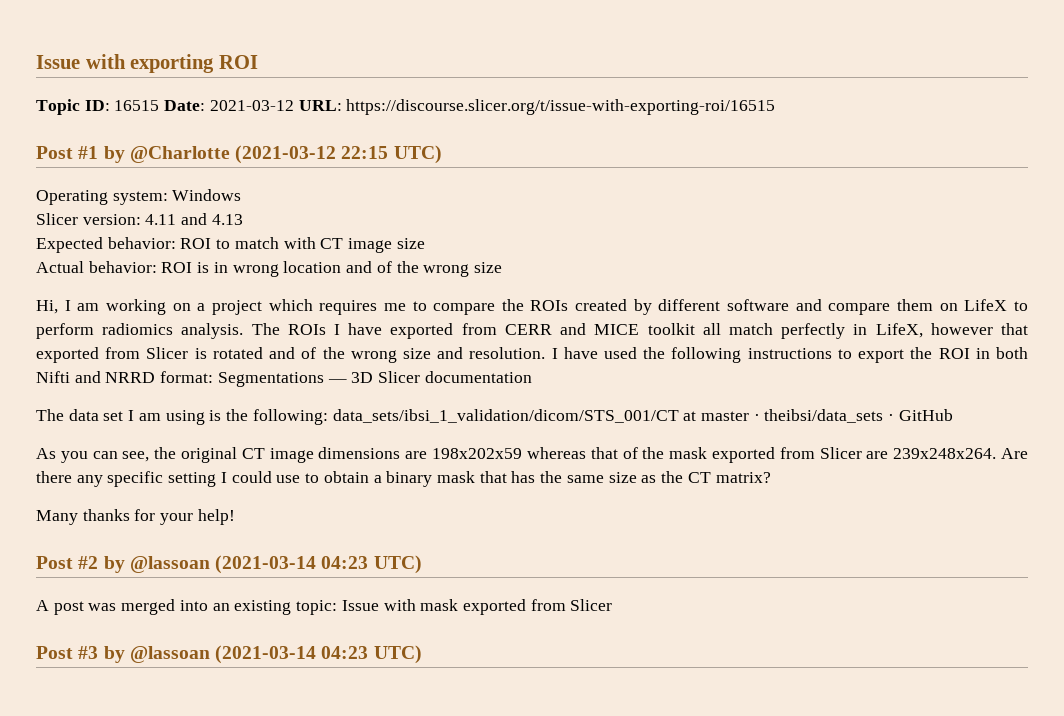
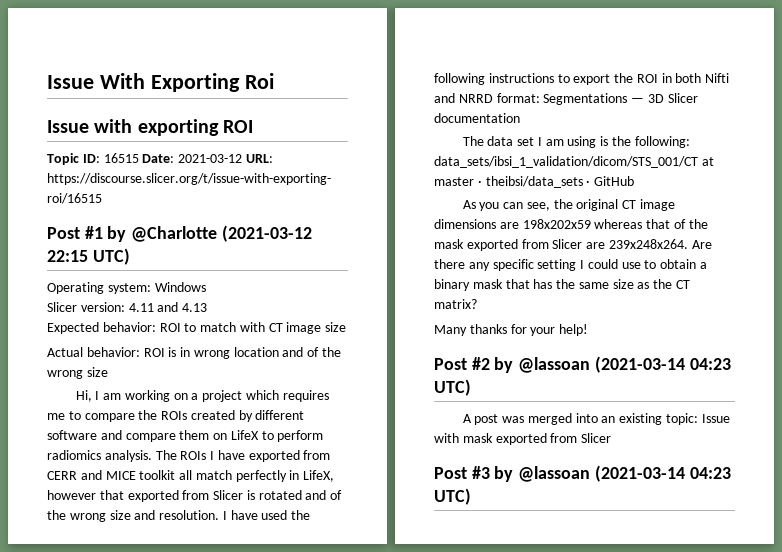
[36,55,80,69] Issue -> [47,73,274,92] [47,120,89,133] Issue With Exporting Roi // Issue

